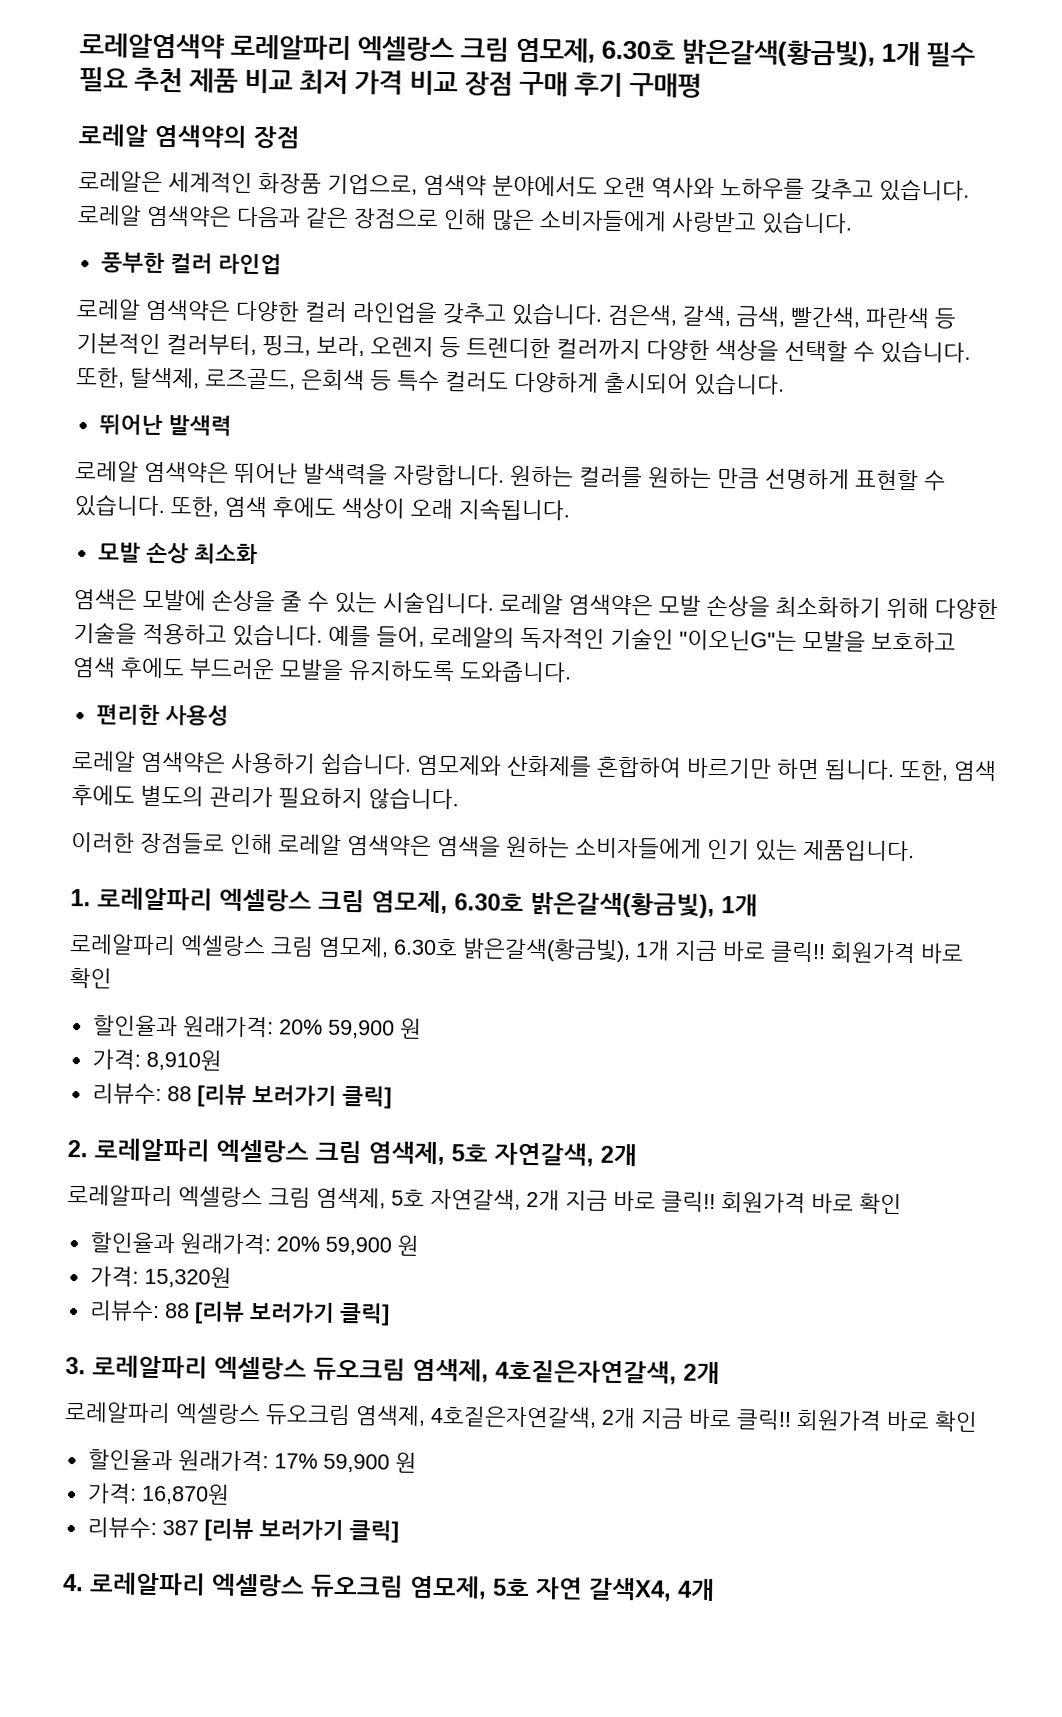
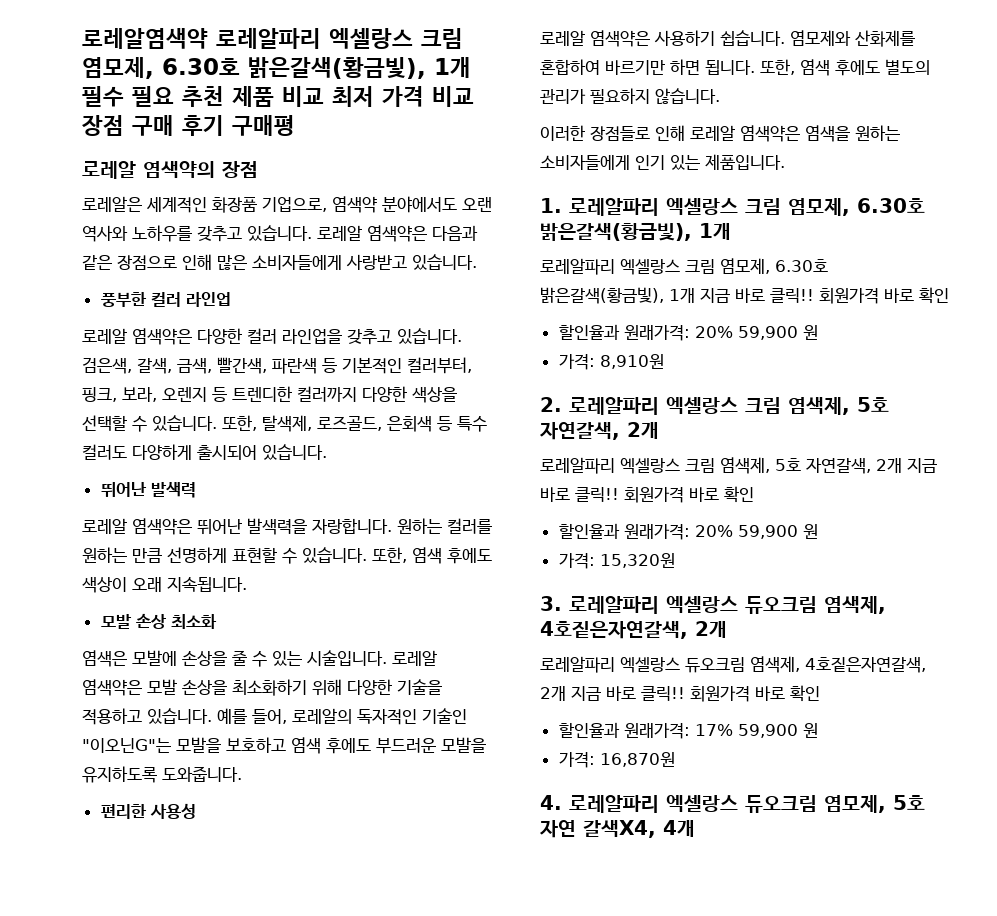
[91,1083,392,1109] // 리뷰수: 88 [리뷰 보러가기 클릭] -> (664, 361) none
[88,1300,390,1326] // 리뷰수: 88 [리뷰 보러가기 클릭] -> (675, 560) none
[86,1517,399,1543] // 리뷰수: 387 [리뷰 보러가기 클릭] -> (675, 759) none

